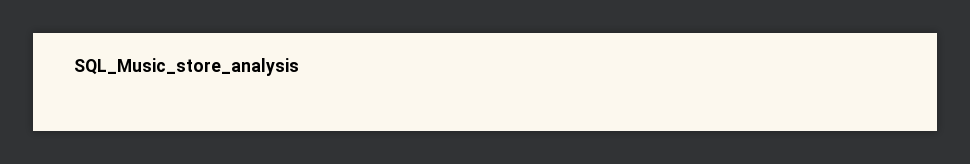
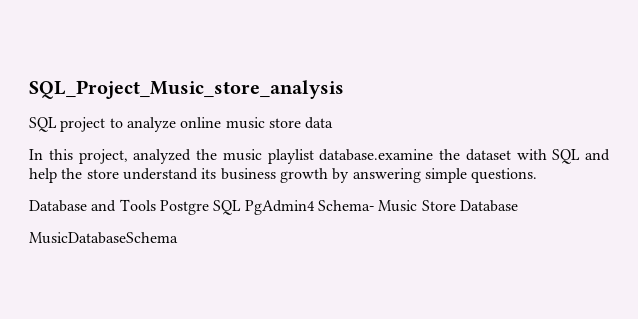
[74,58,299,76] SQL_Music_store_analysis -> [29,80,344,99] [29,117,334,132] [29,149,610,164] [29,168,538,183] [29,199,518,215] [29,232,178,244] SQL_Project_Music_store_analysis // SQL project to analyze online music store data // In this project, analyzed the music playlist database.examine the dataset with SQL and help the store understand its business growth by answering simple questions. // Database and Tools Postgre SQL PgAdmin4 Schema- Music Store Database // MusicDatabaseSchema

